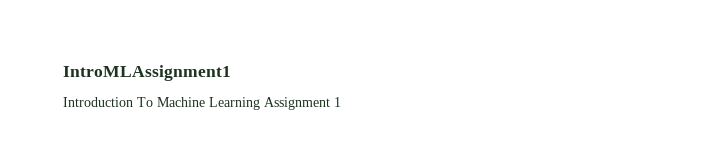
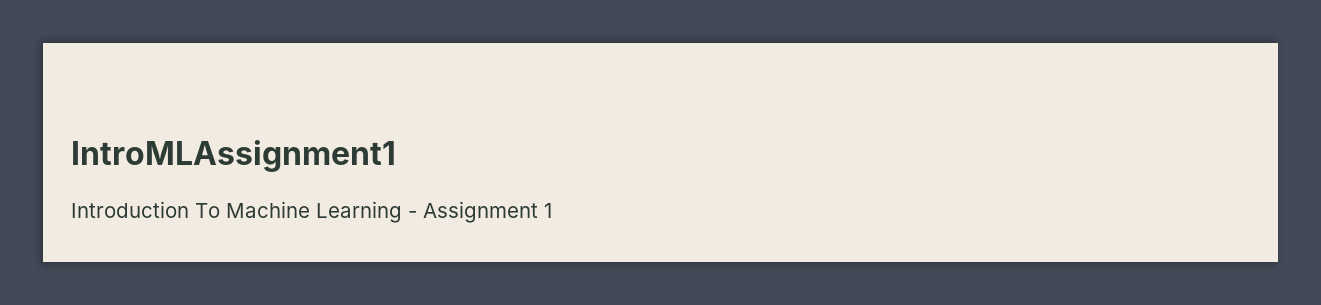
(260, 103) none -> [408,211,417,218] -

